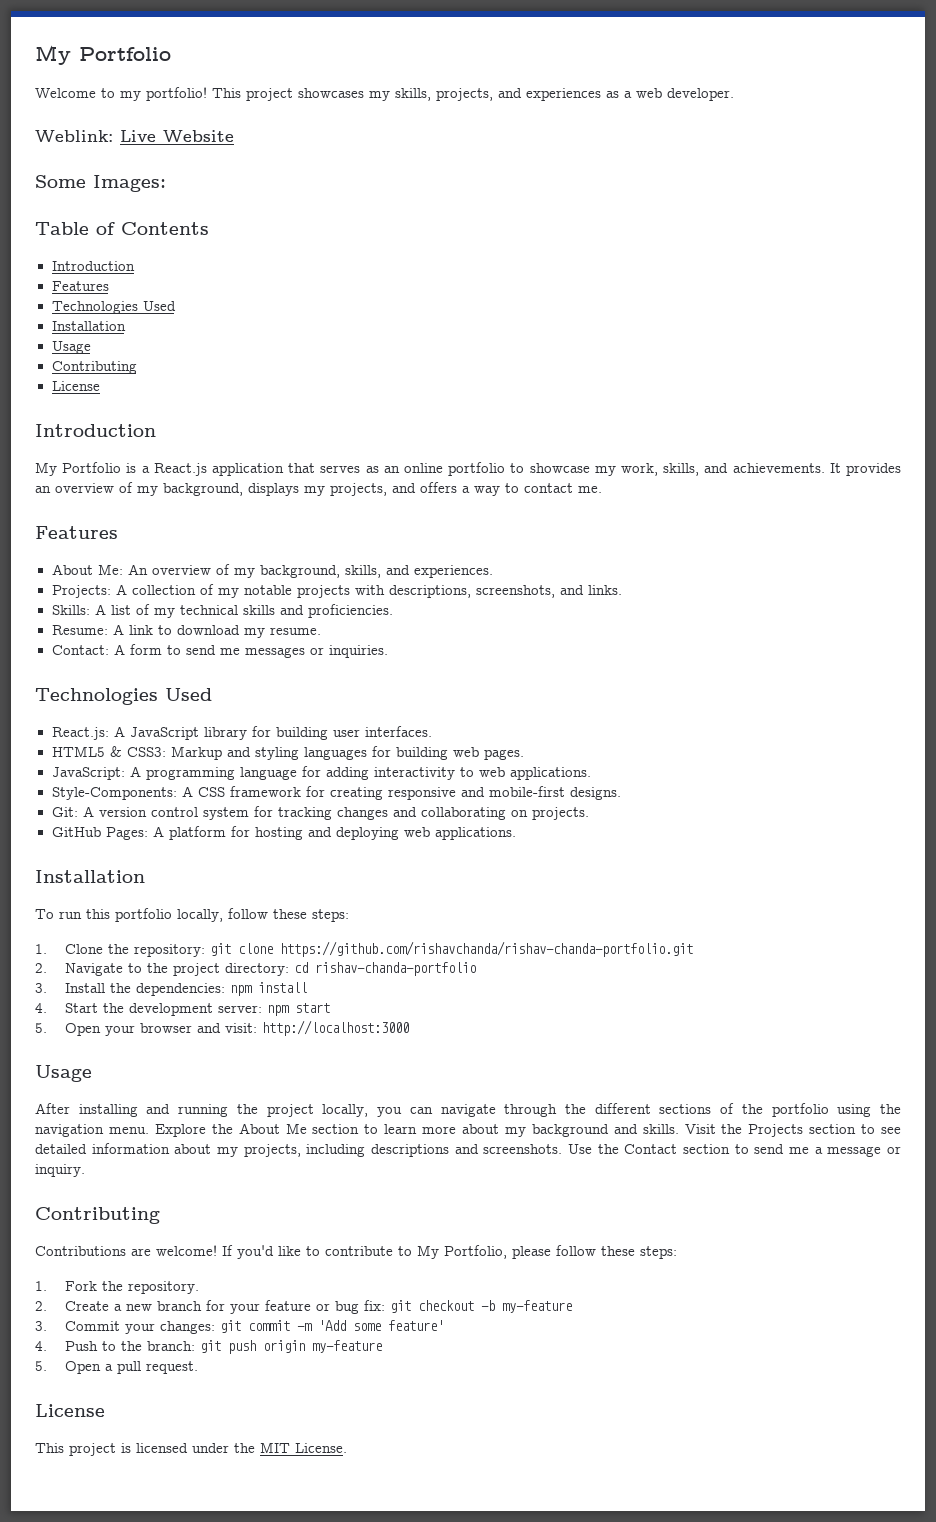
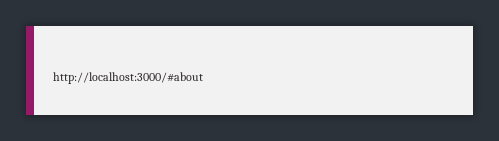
[35,45,171,65] [35,87,734,101] [35,130,234,142] [35,175,166,192] [35,222,209,235] [51,261,135,271] [51,281,109,291] [51,301,176,314] [51,321,126,331] [51,341,91,354] [51,361,137,374] [51,381,100,391] [35,424,156,437] [35,462,902,476] [35,482,602,496] [35,526,118,539] [51,564,493,578] [51,584,622,598] [51,604,393,618] [51,624,321,638] [51,644,388,658] [35,688,212,705] [51,726,432,740] [51,746,524,760] [51,766,591,780] [51,786,621,800] [51,806,589,820] [51,826,516,840] [35,870,145,883] [35,908,349,922] [35,941,693,957] [35,962,476,976] [35,982,307,996] [35,1003,330,1016] [35,1020,409,1036] [35,1065,92,1082] [35,1103,901,1117] [35,1123,901,1137] [35,1143,901,1157] [35,1164,85,1177] [35,1207,160,1224] [35,1245,677,1259] [35,1281,199,1294] [35,1300,572,1314] [35,1320,444,1334] [35,1340,382,1354] [35,1361,198,1374] [35,1404,105,1417] [35,1442,347,1456] My Portfolio // Welcome to my portfolio! This project showcases my skills, projects, and experiences as a web developer. // Weblink: Live Website // Some Images: // Table of Contents // Introduction // Features // Technologies Used // Installation // Usage // Contributing // License // Introduction // My Portfolio is a React.js application that serves as an online portfolio to showcase my work, skills, and achievements. It provides an overview of my background, displays my projects, and offers a way to contact me. // Features // About Me: An overview of my background, skills, and experiences. // Projects: A collection of my notable projects with descriptions, screenshots, and links. // Skills: A list of my technical skills and proficiencies. // Resume: A link to download my resume. // Contact: A form to send me messages or inquiries. // Technologies Used // React.js: A JavaScript library for building user interfaces. // HTML5 & CSS3: Markup and styling languages for building web pages. // JavaScript: A programming language for adding interactivity to web applications. // Style-Components: A CSS framework for creating responsive and mobile-first designs. // Git: A version control system for tracking changes and collaborating on projects. // GitHub Pages: A platform for hosting and deploying web applications. // Installation // To run this portfolio locally, follow these steps: // 1. Clone the repository: git clone https://github.com/rishavchanda/rishav-chanda-portfolio.git // 2. Navigate to the project directory: cd rishav-chanda-portfolio // 3. Install the dependencies: npm install // 4. Start the development server: npm start // 5. Open your browser and visit: http://localhost:3000 // Usage // After installing and running the project locally, you can navigate through the different sections of the portfolio using the navigation menu. Explore the About Me section to learn more about my background and skills. Visit the Projects section to see detailed information about my projects, including descriptions and screenshots. Use the Contact section to send me a message or inquiry. // Contributing // Contributions are welcome! If you'd like to contribute to My Portfolio, please follow these steps: // 1. Fork the repository. // 2. Create a new branch for your feature or bug fix: git checkout -b my-feature // 3. Commit your changes: git commit -m 'Add some feature' // 4. Push to the branch: git push origin my-feature // 5. Open a pull request. // License // This project is licensed under the MIT License. -> [53,72,203,84] http://localhost:3000/#about

